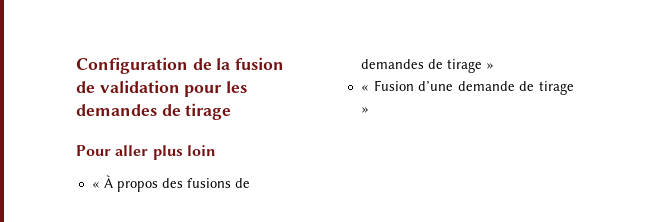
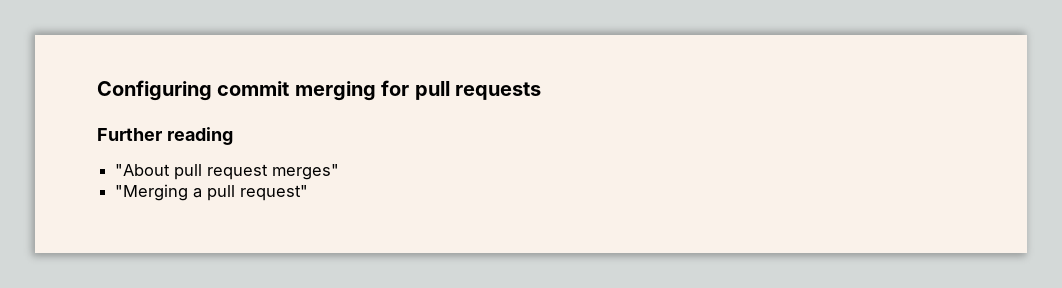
[76,57,285,74] [76,80,248,97] [76,103,232,120] [76,145,216,160] [91,175,250,192] [360,59,494,73] [360,80,574,95] [360,107,369,113] Configuration de la fusion de validation pour les demandes de tirage // Pour aller plus loin // « À propos des fusions de demandes de tirage » // « Fusion d’une demande de tirage » -> [97,80,541,101] [97,127,233,145] [115,164,340,180] [115,184,309,201] Configuring commit merging for pull requests // Further reading // "About pull request merges" // "Merging a pull request"

